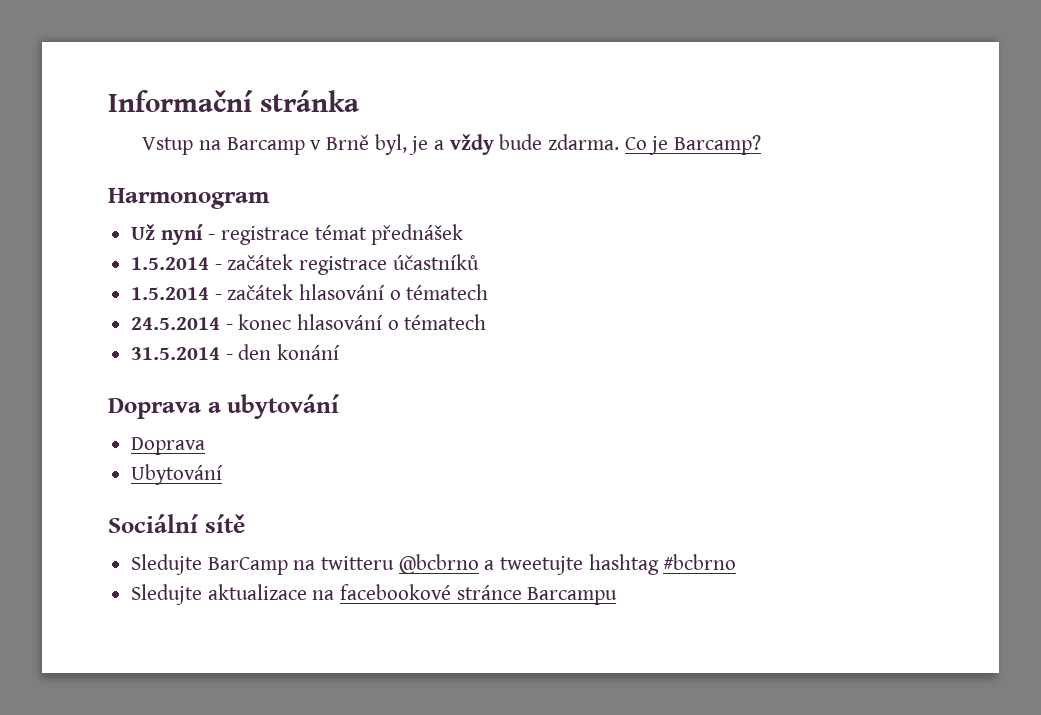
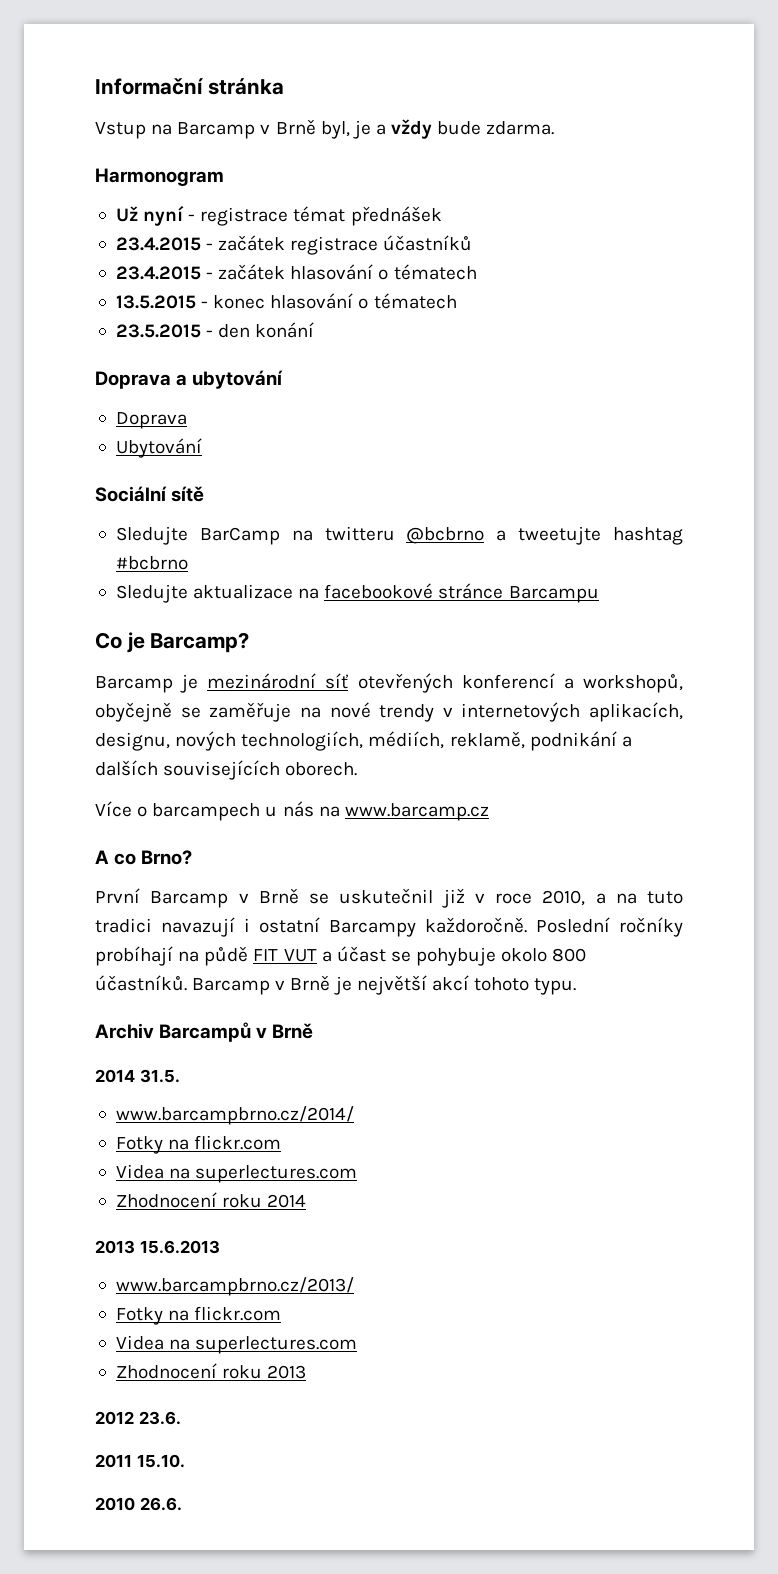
[624,135,762,155] Co je Barcamp? -> (555, 128) none
[131,257,210,270] 1.5.2014 -> [115,237,201,251] 23.4.2015
[131,287,210,300] 1.5.2014 -> [115,266,201,280] 23.4.2015
[131,317,221,330] 24.5.2014 -> [115,295,196,309] 13.5.2015
[131,347,221,360] 31.5.2014 -> [115,324,201,338] 23.5.2015
(618, 596) none -> [95,632,250,653] [95,673,684,693] [95,702,683,722] [95,731,632,751] [95,760,358,780] [95,801,489,821] [95,850,193,865] [95,888,683,908] [95,917,683,937] [95,946,587,966] [95,975,577,995] [95,1022,314,1042] [95,1069,180,1083] [115,1106,354,1125] [115,1135,282,1154] [115,1164,358,1183] [115,1192,307,1208] [95,1240,220,1254] [115,1277,354,1296] [115,1306,282,1325] [115,1335,358,1354] [115,1363,307,1379] [95,1411,181,1425] [95,1454,185,1468] [95,1497,182,1511] // Co je Barcamp? // Barcamp je mezinárodní síť otevřených konferencí a workshopů, obyčejně se zaměřuje na nové trendy v internetových aplikacích, designu, nových technologiích, médiích, reklamě, podnikání a dalších souvisejících oborech. // Více o barcampech u nás na www.barcamp.cz // A co Brno? // První Barcamp v Brně se uskutečnil již v roce 2010, a na tuto tradici navazují i ostatní Barcampy každoročně. Poslední ročníky probíhají na půdě FIT VUT a účast se pohybuje okolo 800 účastníků. Barcamp v Brně je největší akcí tohoto typu. // Archiv Barcampů v Brně // 2014 31.5. // www.barcampbrno.cz/2014/ // Fotky na flickr.com // Videa na superlectures.com // Zhodnocení roku 2014 // 2013 15.6.2013 // www.barcampbrno.cz/2013/ // Fotky na flickr.com // Videa na superlectures.com // Zhodnocení roku 2013 // 2012 23.6. // 2011 15.10. // 2010 26.6.

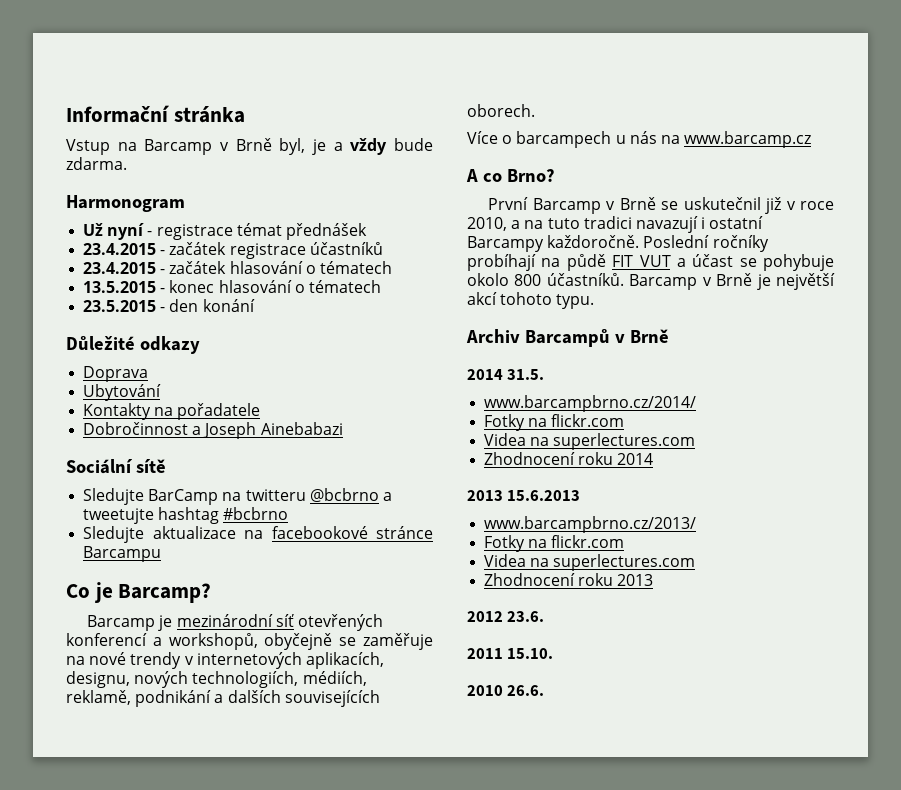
[95,370,284,389] Doprava a ubytování -> [66,335,200,354] Důležité odkazy
(202, 448) none -> [83,403,261,420] [83,422,343,439] // Kontakty na pořadatele // Dobročinnost a Joseph Ainebabazi

